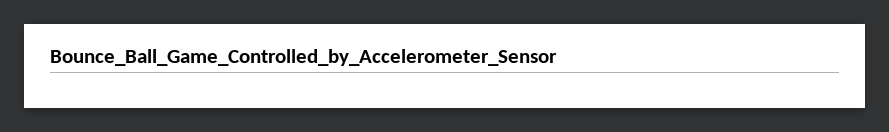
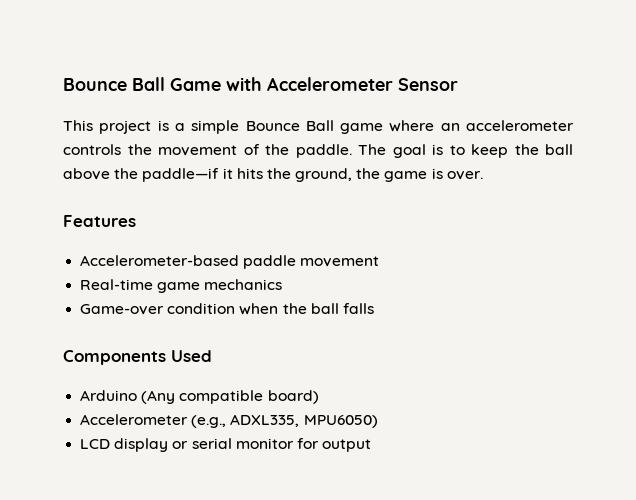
[50,49,557,66] Bounce_Ball_Game_Controlled_by_Accelerometer_Sensor -> [63,77,458,91] [63,120,574,134] [63,144,573,158] [63,168,483,182] [63,215,136,227] [80,255,380,269] [80,279,283,293] [80,303,374,315] [63,350,212,365] [80,390,319,404] [80,414,378,428] [80,438,372,452] Bounce Ball Game with Accelerometer Sensor // This project is a simple Bounce Ball game where an accelerometer controls the movement of the paddle. The goal is to keep the ball above the paddle—if it hits the ground, the game is over. // Features // Accelerometer-based paddle movement // Real-time game mechanics // Game-over condition when the ball falls // Components Used // Arduino (Any compatible board) // Accelerometer (e.g., ADXL335, MPU6050) // LCD display or serial monitor for output

